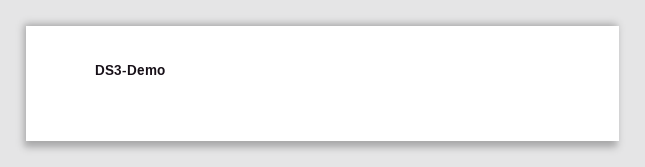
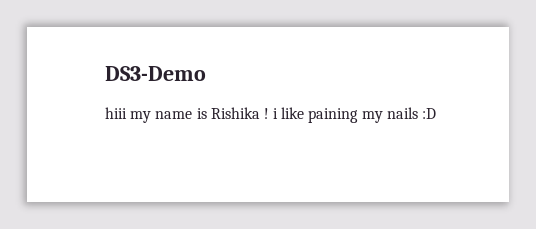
(165, 70) none -> [105,107,437,123] // hiii my name is Rishika ! i like paining my nails :D

